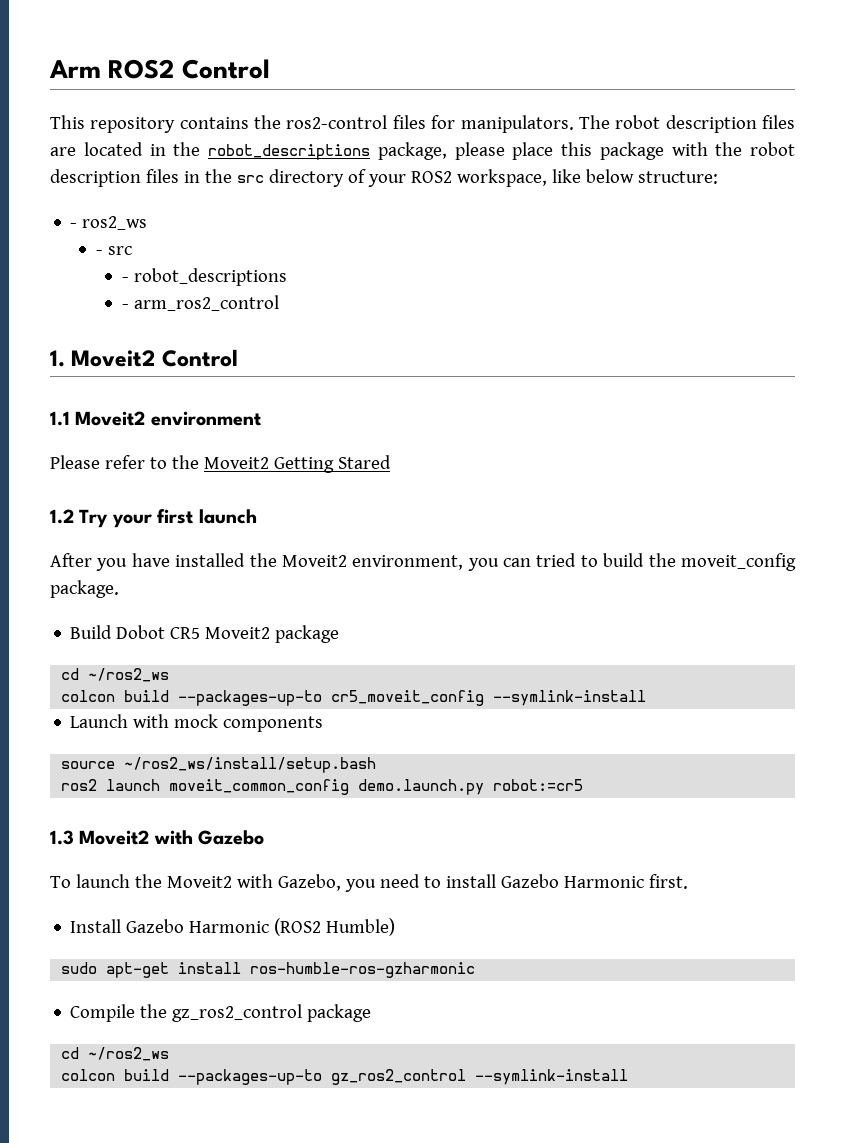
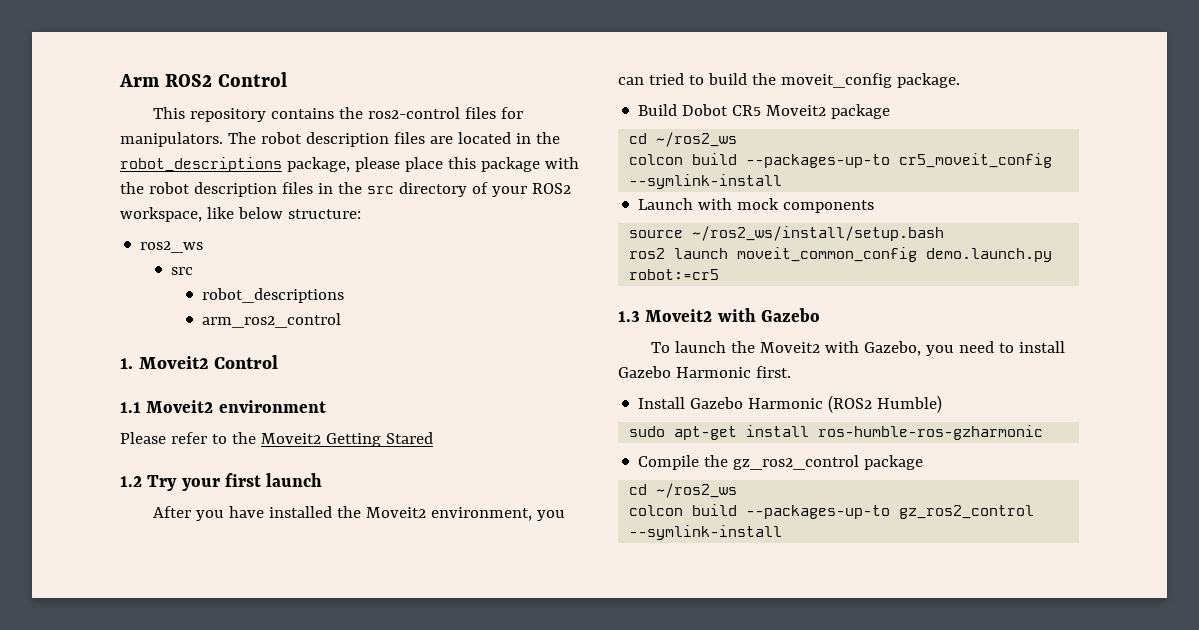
[70,223,78,228] - -> (361, 214) none
[95,250,103,255] - -> (204, 247) none
[121,277,129,282] - -> (194, 271) none
[121,304,129,309] - -> (345, 295) none

